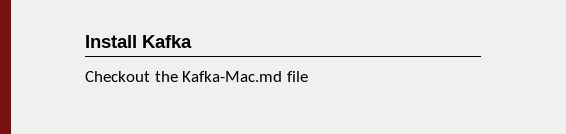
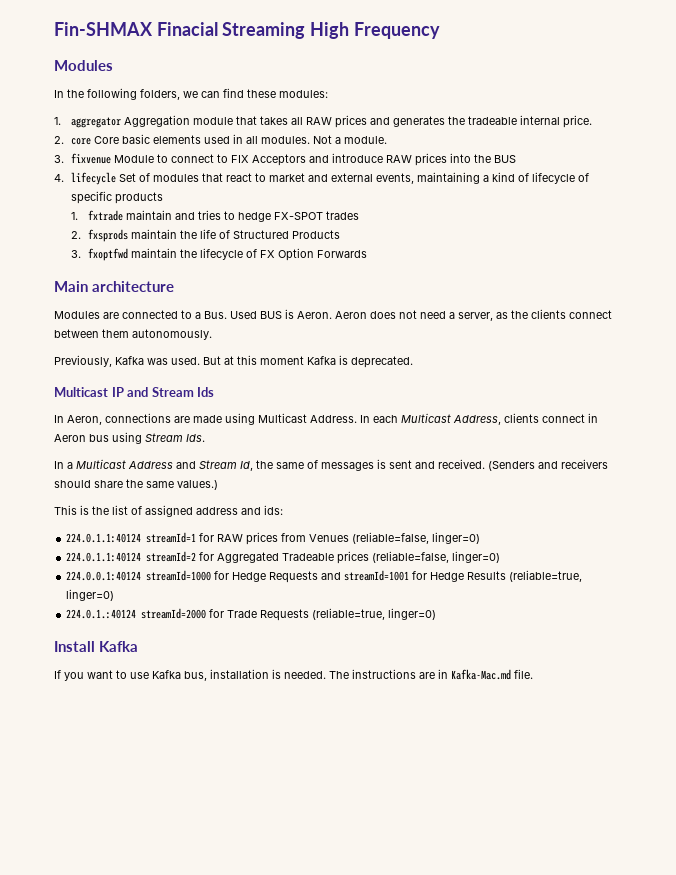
[85,35,192,48] [85,71,308,82] Install Kafka // Checkout the Kafka-Mac.md file -> [54,22,440,39] [54,60,113,71] [54,88,328,100] [54,115,593,128] [54,134,388,145] [54,153,517,166] [54,172,590,185] [71,191,164,204] [71,210,360,222] [71,229,341,242] [71,248,368,261] [54,281,175,292] [54,309,612,321] [54,329,212,340] [54,355,413,368] [54,387,215,397] [54,413,598,425] [54,432,205,444] [54,459,608,471] [54,479,218,490] [54,505,283,517] [66,532,481,545] [66,551,501,564] [66,570,583,583] [66,589,115,601] [66,608,437,621] [54,641,139,652] [54,669,533,681] Fin-SHMAX Finacial Streaming High Frequency // Modules // In the following folders, we can find these modules: // 1. aggregator Aggregation module that takes all RAW prices and generates the tradeable internal price. // 2. core Core basic elements used in all modules. Not a module. // 3. fixvenue Module to connect to FIX Acceptors and introduce RAW prices into the BUS // 4. lifecycle Set of modules that react to market and external events, maintaining a kind of lifecycle of specific products // 1. fxtrade maintain and tries to hedge FX-SPOT trades // 2. fxsprods maintain the life of Structured Products // 3. fxoptfwd maintain the lifecycle of FX Option Forwards // Main architecture // Modules are connected to a Bus. Used BUS is Aeron. Aeron does not need a server, as the clients connect between them autonomously. // Previously, Kafka was used. But at this moment Kafka is deprecated. // Multicast IP and Stream Ids // In Aeron, connections are made using Multicast Address. In each Multicast Address, clients connect in Aeron bus using Stream Ids. // In a Multicast Address and Stream Id, the same of messages is sent and received. (Senders and receivers should share the same values.) // This is the list of assigned address and ids: // 224.0.1.1:40124 streamId=1 for RAW prices from Venues (reliable=false, linger=0) // 224.0.1.1:40124 streamId=2 for Aggregated Tradeable prices (reliable=false, linger=0) // 224.0.0.1:40124 streamId=1000 for Hedge Requests and streamId=1001 for Hedge Results (reliable=true, linger=0) // 224.0.1.:40124 streamId=2000 for Trade Requests (reliable=true, linger=0) // Install Kafka // If you want to use Kafka bus, installation is needed. The instructions are in Kafka-Mac.md file.

